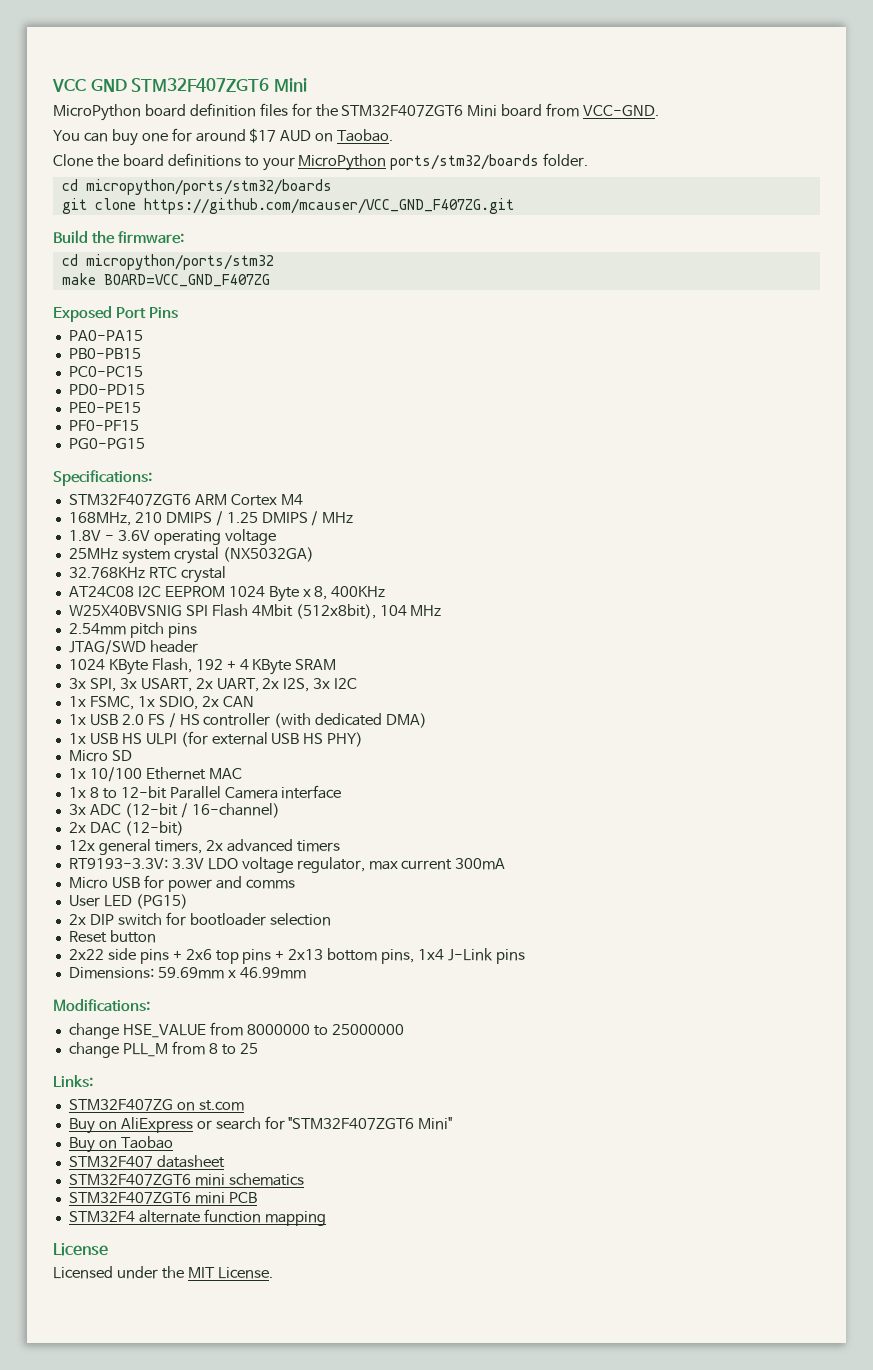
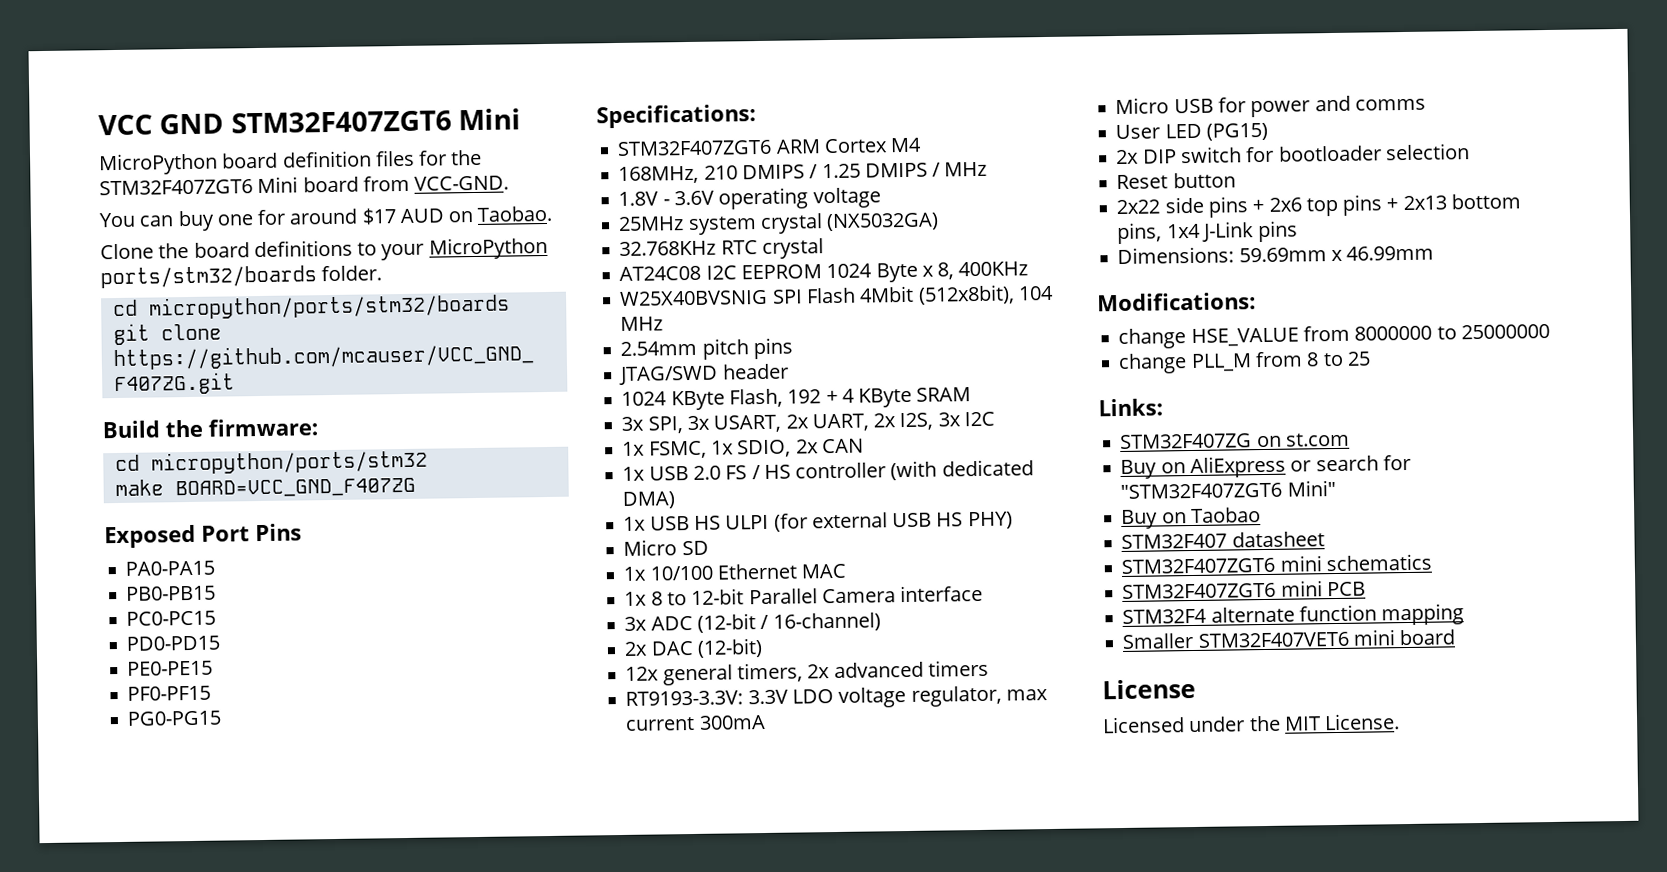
(326, 1218) none -> [1122,629,1456,649] // Smaller STM32F407VET6 mini board

